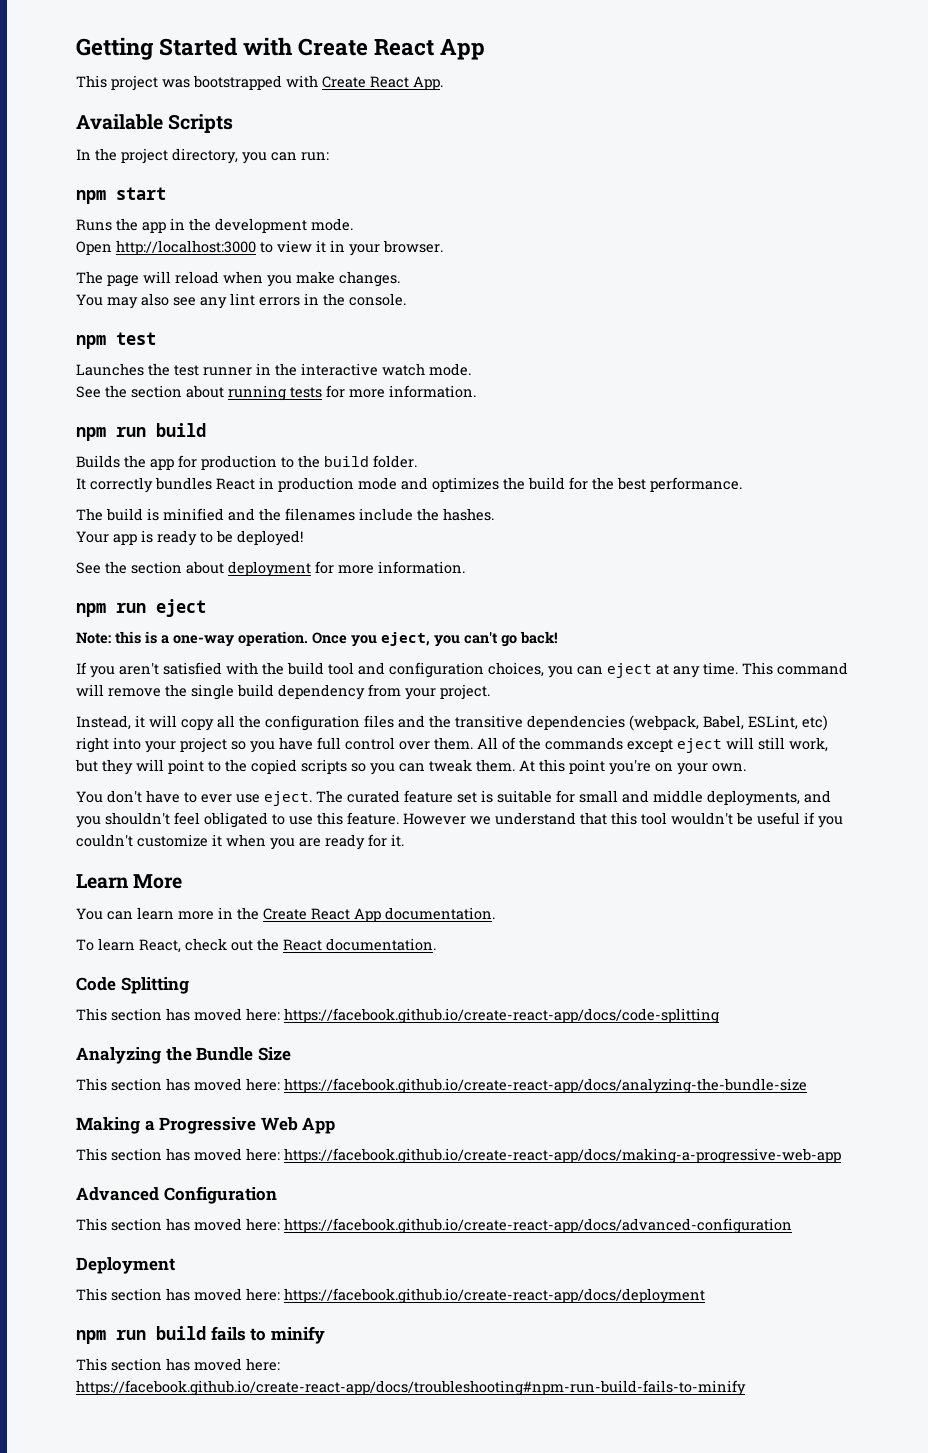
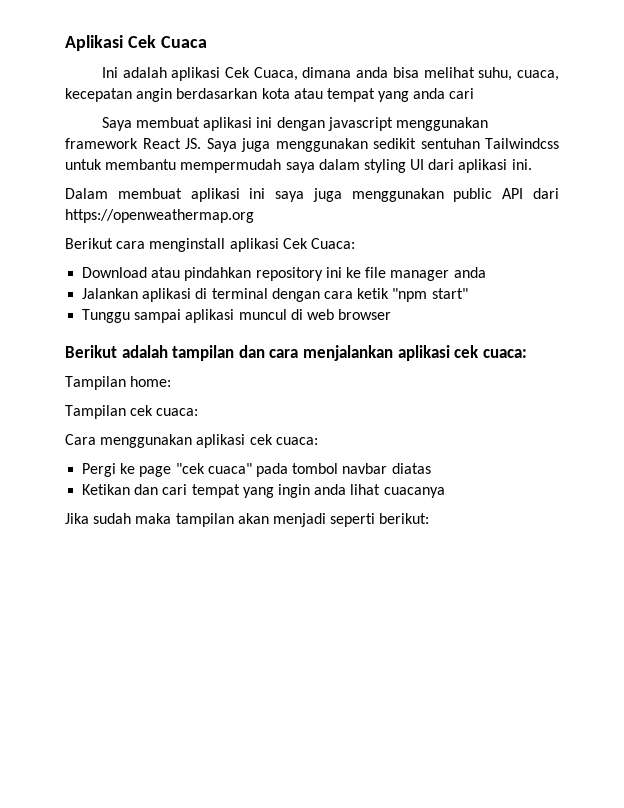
[76,37,486,60] [76,75,443,91] [76,114,234,133] [76,148,329,164] [76,187,166,204] [76,218,353,233] [76,240,443,256] [76,271,400,287] [76,293,406,309] [76,332,156,349] [76,363,471,376] [76,385,476,401] [76,423,206,441] [76,455,417,470] [76,477,742,493] [76,508,494,521] [76,530,303,546] [76,561,465,577] [76,599,206,617] [76,631,558,647] [76,662,848,678] [76,684,490,700] [76,715,828,731] [76,737,828,753] [75,759,746,775] [76,790,831,806] [76,812,843,828] [76,834,404,850] [76,874,183,889] [76,907,495,922] [76,938,436,953] [76,977,189,994] [76,1008,719,1024] [76,1047,291,1064] [76,1078,807,1094] [76,1117,336,1134] [76,1148,841,1164] [76,1186,277,1204] [76,1218,792,1234] [76,1257,175,1274] [76,1288,705,1304] [76,1326,325,1344] [76,1358,280,1371] [76,1380,746,1396] Getting Started with Create React App // This project was bootstrapped with Create React App. // Available Scripts // In the project directory, you can run: // npm start // Runs the app in the development mode. // Open http://localhost:3000 to view it in your browser. // The page will reload when you make changes. // You may also see any lint errors in the console. // npm test // Launches the test runner in the interactive watch mode. // See the section about running tests for more information. // npm run build // Builds the app for production to the build folder. // It correctly bundles React in production mode and optimizes the build for the best performance. // The build is minified and the filenames include the hashes. // Your app is ready to be deployed! // See the section about deployment for more information. // npm run eject // Note: this is a one-way operation. Once you eject, you can't go back! // If you aren't satisfied with the build tool and configuration choices, you can eject at any time. This command will remove the single build dependency from your project. // Instead, it will copy all the configuration files and the transitive dependencies (webpack, Babel, ESLint, etc) right into your project so you have full control over them. All of the commands except eject will still work, but they will point to the copied scripts so you can tweak them. At this point you're on your own. // You don't have to ever use eject. The curated feature set is suitable for small and middle deployments, and you shouldn't feel obligated to use this feature. However we understand that this tool wouldn't be useful if you couldn't customize it when you are ready for it. // Learn More // You can learn more in the Create React App documentation. // To learn React, check out the React documentation. // Code Splitting // This section has moved here: https://facebook.github.io/create-react-app/docs/code-splitting // Analyzing the Bundle Size // This section has moved here: https://facebook.github.io/create-react-app/docs/analyzing-the-bundle-size // Making a Progressive Web App // This section has moved here: https://facebook.github.io/create-react-app/docs/making-a-progressive-web-app // Advanced Configuration // This section has moved here: https://facebook.github.io/create-react-app/docs/advanced-configuration // Deployment // This section has moved here: https://facebook.github.io/create-react-app/docs/deployment // npm run build fails to minify // This section has moved here: https://facebook.github.io/create-react-app/docs/troubleshooting#npm-run-build-fails-to-minify -> [65,35,207,51] [101,67,559,81] [65,88,475,102] [101,117,488,131] [65,138,559,152] [65,159,532,173] [65,188,559,202] [65,209,254,223] [65,238,355,252] [82,267,486,281] [82,288,468,302] [82,309,392,323] [65,345,527,361] [65,376,172,390] [65,405,199,419] [65,434,318,448] [82,463,431,477] [82,484,445,498] [65,513,430,527] Aplikasi Cek Cuaca // Ini adalah aplikasi Cek Cuaca, dimana anda bisa melihat suhu, cuaca, kecepatan angin berdasarkan kota atau tempat yang anda cari // Saya membuat aplikasi ini dengan javascript menggunakan framework React JS. Saya juga menggunakan sedikit sentuhan Tailwindcss untuk membantu mempermudah saya dalam styling UI dari aplikasi ini. // Dalam membuat aplikasi ini saya juga menggunakan public API dari https://openweathermap.org // Berikut cara menginstall aplikasi Cek Cuaca: // Download atau pindahkan repository ini ke file manager anda // Jalankan aplikasi di terminal dengan cara ketik "npm start" // Tunggu sampai aplikasi muncul di web browser // Berikut adalah tampilan dan cara menjalankan aplikasi cek cuaca: // Tampilan home: // Tampilan cek cuaca: // Cara menggunakan aplikasi cek cuaca: // Pergi ke page "cek cuaca" pada tombol navbar diatas // Ketikan dan cari tempat yang ingin anda lihat cuacanya // Jika sudah maka tampilan akan menjadi seperti berikut:

